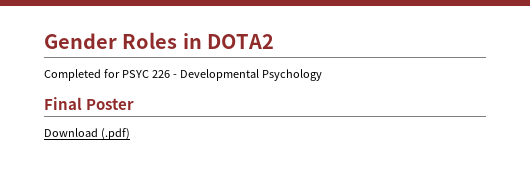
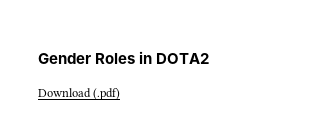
[44,69,322,81] [44,97,135,110] // Completed for PSYC 226 - Developmental Psychology // Final Poster -> (210, 58) none

